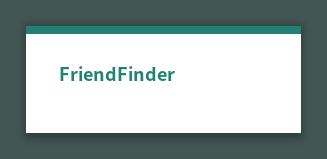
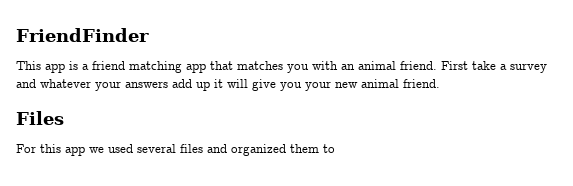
(175, 73) none -> [16,61,547,73] [16,79,440,91] [16,111,64,125] [16,144,335,156] // This app is a friend matching app that matches you with an animal friend. First take a survey and whatever your answers add up it will give you your new animal friend. // Files // For this app we used several files and organized them to

